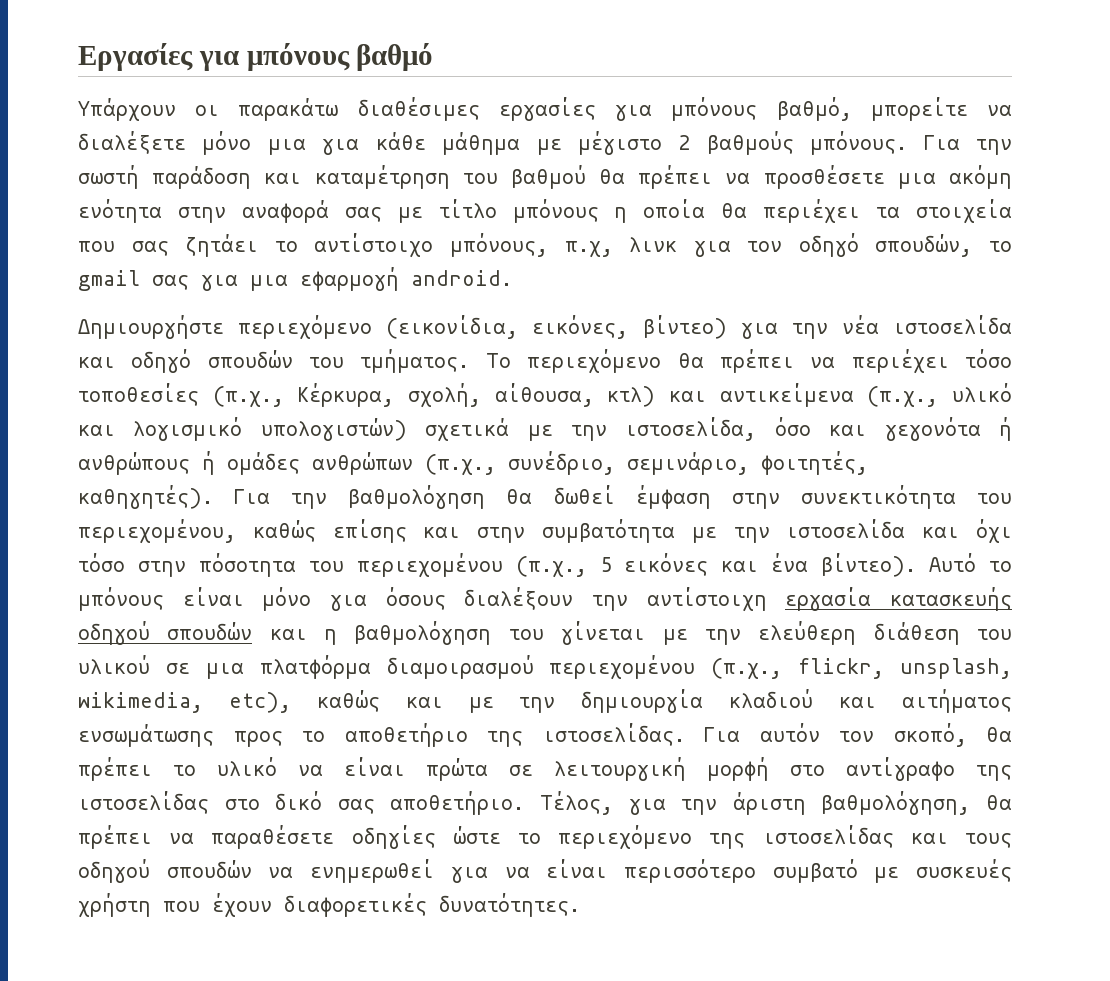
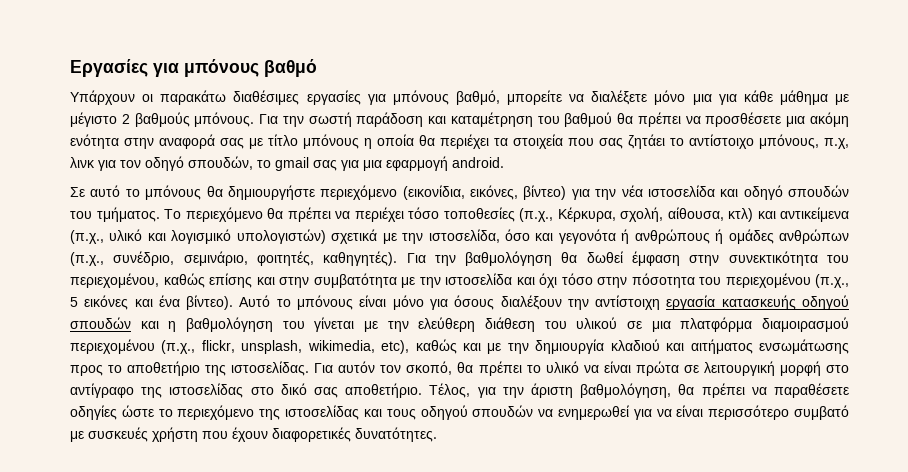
[78,315,224,339] Δημιουργήστε -> [70,185,315,200] Σε αυτό το μπόνους θα δημιουργήστε

